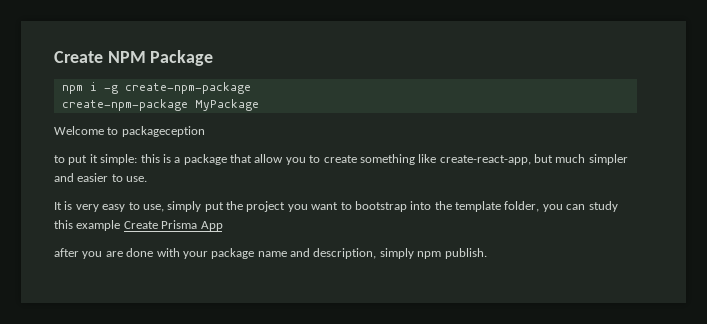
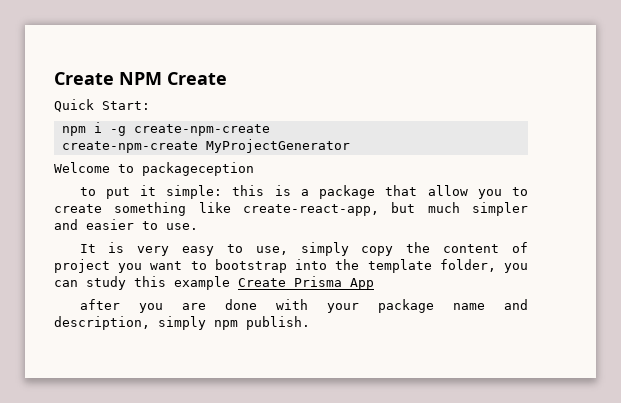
[150,50,214,66] Package -> [167,72,227,85] [54,99,150,112] Create // Quick Start:
[124,82,251,94] [61,99,259,111] create-npm-package // create-npm-package MyPackage -> [133,124,270,136] [61,139,350,153] create-npm-create // create-npm-create MyProjectGenerator
[204,201,243,212] put the -> [361,242,528,256] copy the content of

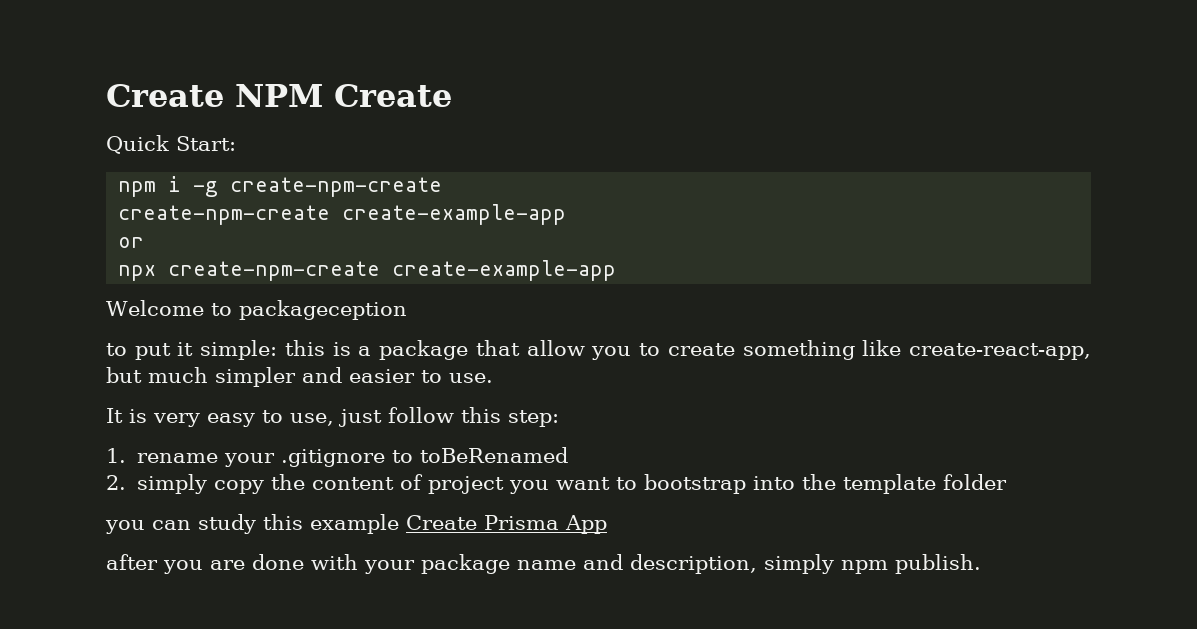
[205,139,350,153] MyProjectGenerator -> [342,204,567,225] [118,237,145,248] [118,260,617,281] create-example-app // or // npx create-npm-create create-example-app
(288, 250) none -> [338,407,559,427] [106,447,568,467] [106,475,126,490] just follow this step: // 1. rename your .gitignore to toBeRenamed // 2.
[439,259,496,272] folder, -> [942,474,1007,490] folder //

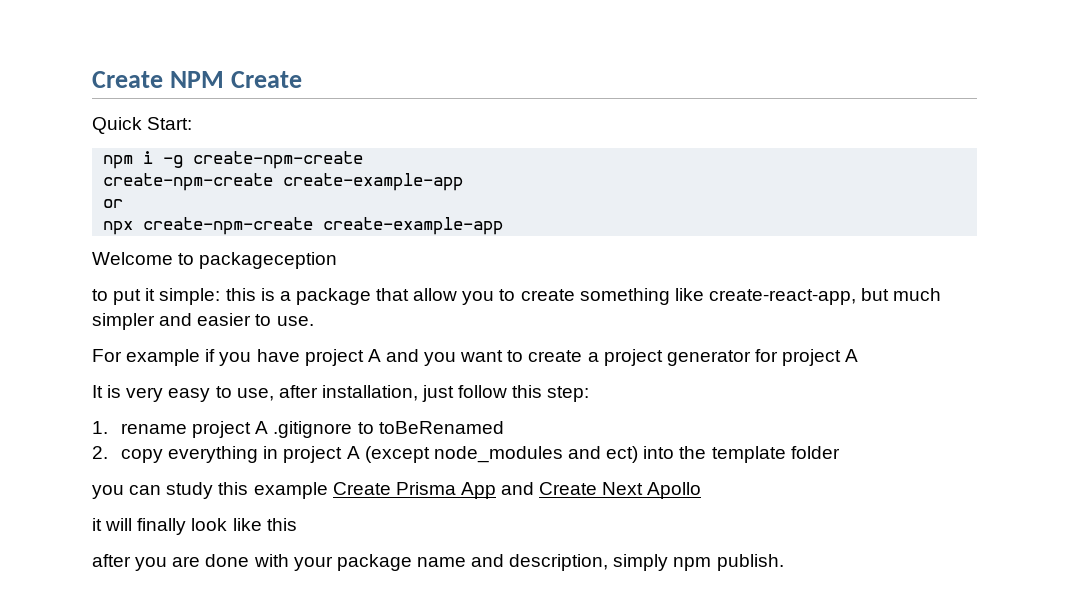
(493, 378) none -> [92,349,859,366] // For example if you have project A and you want to create a project generator for project A
(334, 419) none -> [278,385,418,401] after installation,
[223,453,275,467] your -> [192,421,269,438] project A
[136,474,746,494] simply copy the content of project you want to bootstrap -> [121,446,639,463] copy everything in project A (except node_modules and ect)
(607, 524) none -> [501,482,702,499] [92,518,297,535] and Create Next Apollo // it will finally look like this

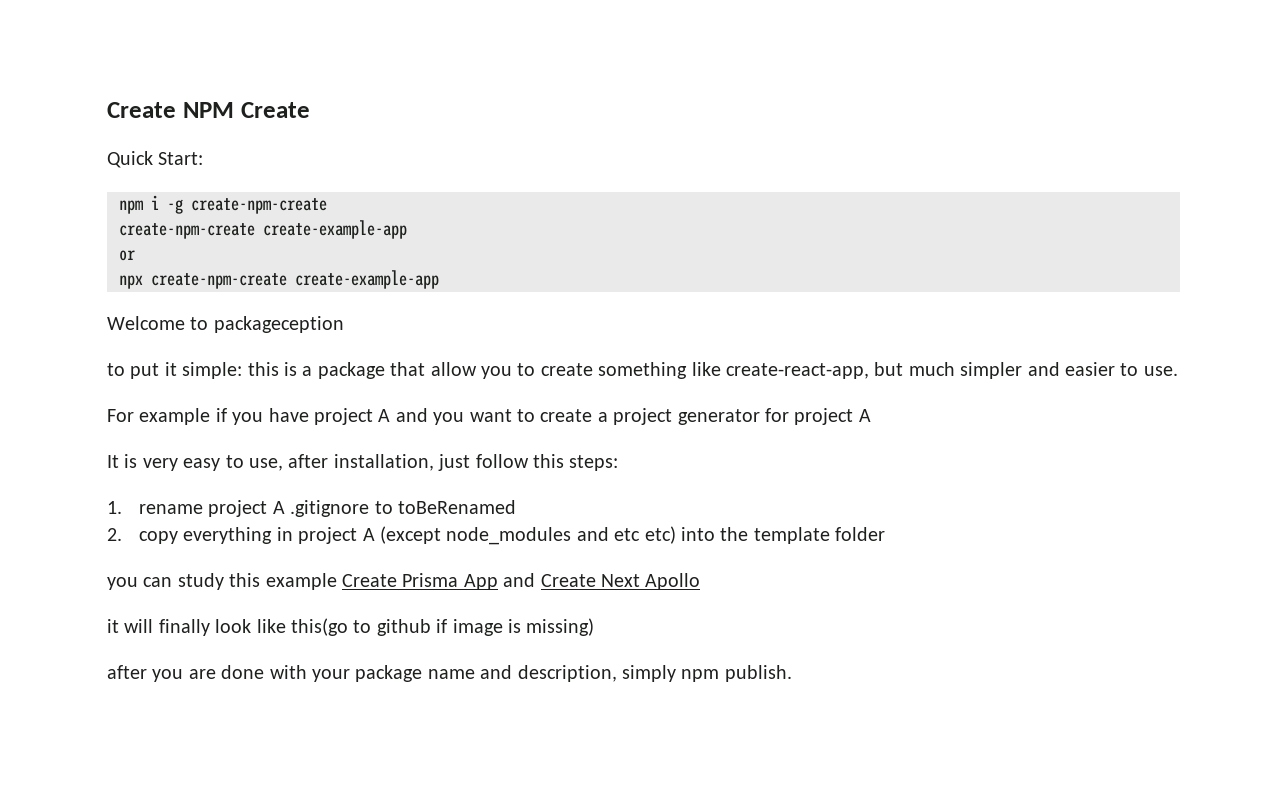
[547,386,590,402] step: -> [569,455,619,471] steps:
[606,446,639,463] ect) -> [614,526,676,544] etc etc)
[266,518,297,531] this -> [291,618,595,636] this(go to github if image is missing)

